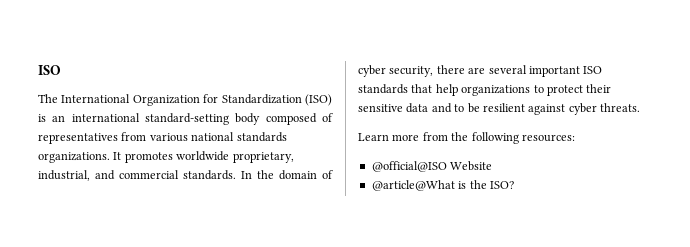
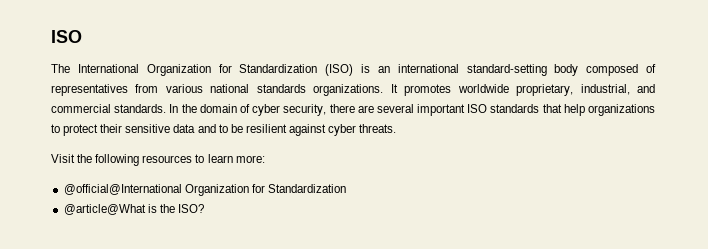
[358,132,575,144] [371,161,493,172] Learn more from the following resources: // @official@ISO Website -> [51,154,265,166] [63,184,346,196] Visit the following resources to learn more: // @official@International Organization for Standardization

